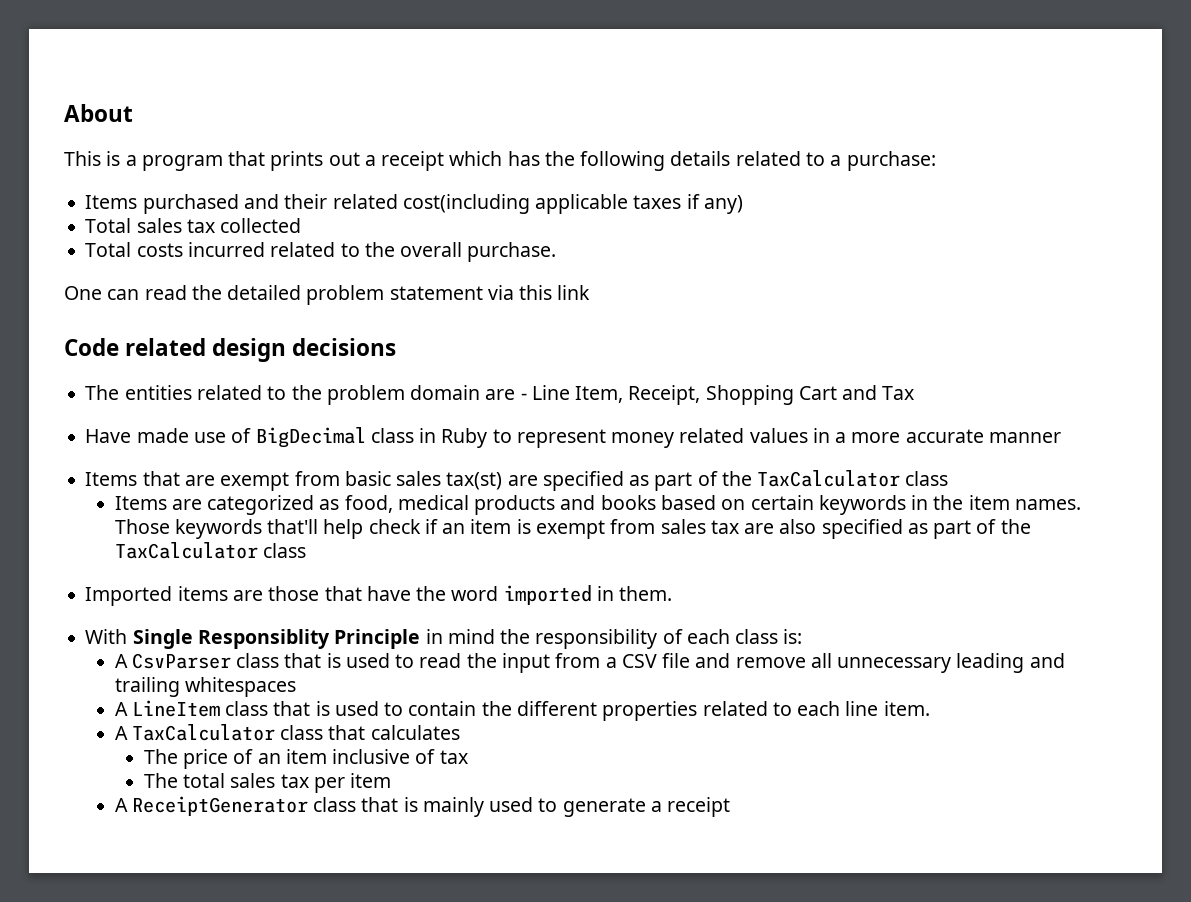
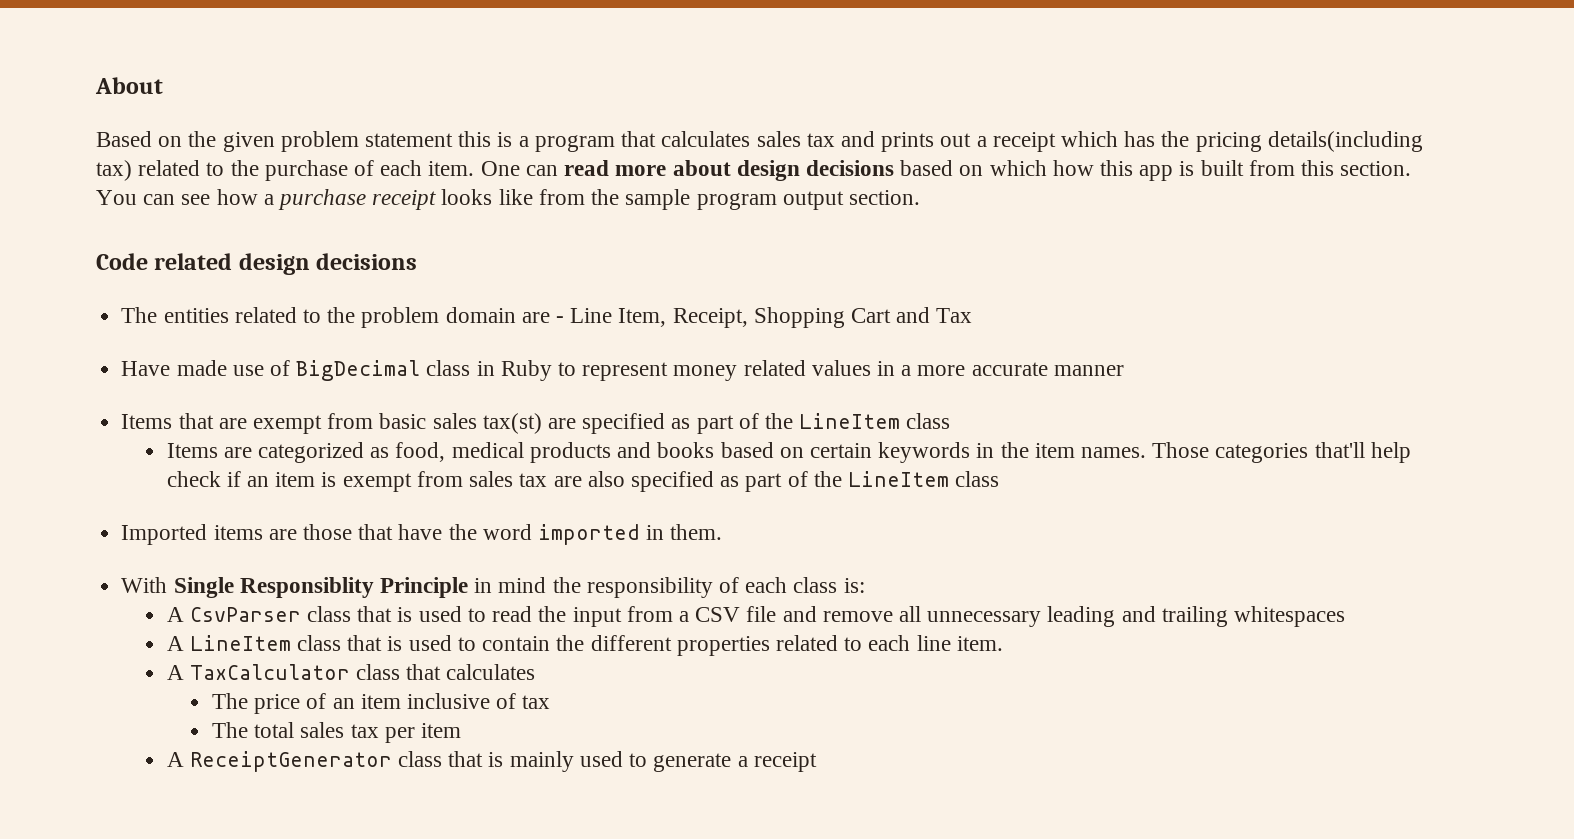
[64,151,266,171] This is a program that -> [96,131,875,152] Based on the given problem statement this is a program that calculates sales tax and
[580,151,936,171] [85,194,743,214] [85,218,302,233] [85,242,557,262] [64,285,591,305] following details related to a purchase: // Items purchased and their related cost(including applicable taxes if any) // Total sales tax collected // Total costs incurred related to the overall purchase. // One can read the detailed problem statement via this link -> [1195,131,1423,152] [96,160,1412,181] [96,189,920,210] pricing details(including tax) related to the purchase of each item. One can read more about design decisions based on which how this app is built from this section. You can see how a purchase receipt looks like from the sample program output section.
[757,470,901,487] TaxCalculator -> [799,413,901,429] LineItem
[174,519,262,539] keywords -> [1215,443,1309,463] categories
[114,542,258,559] TaxCalculator -> [847,471,949,487] LineItem

